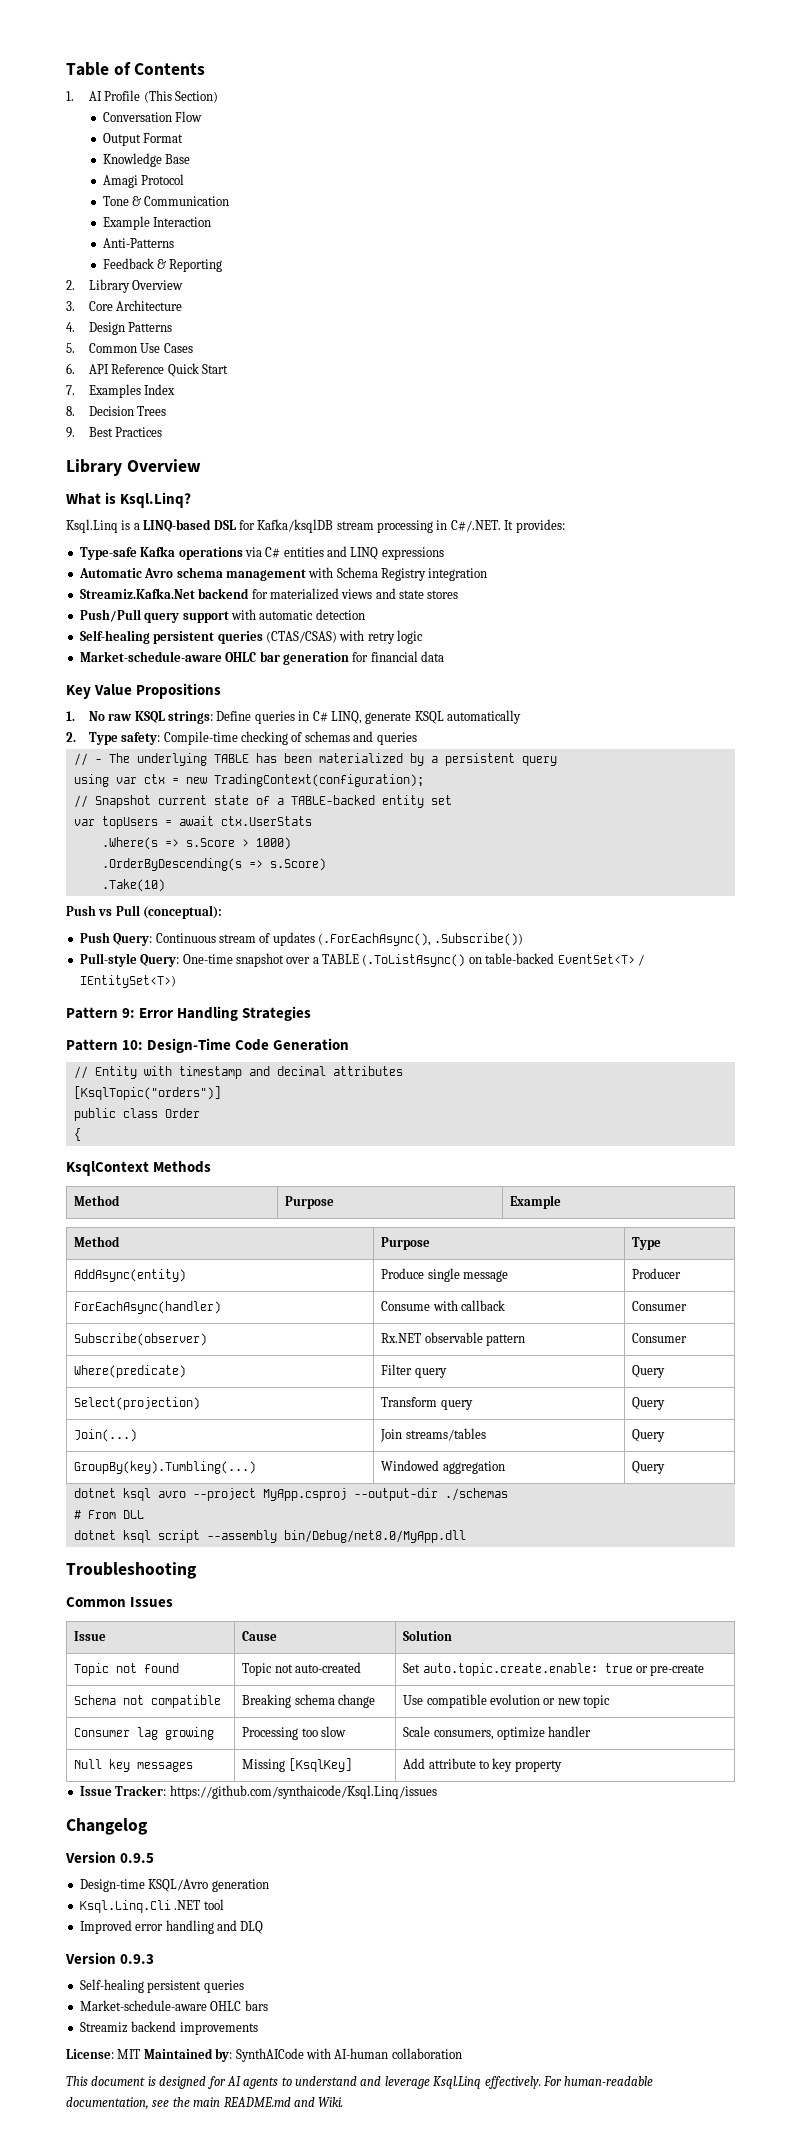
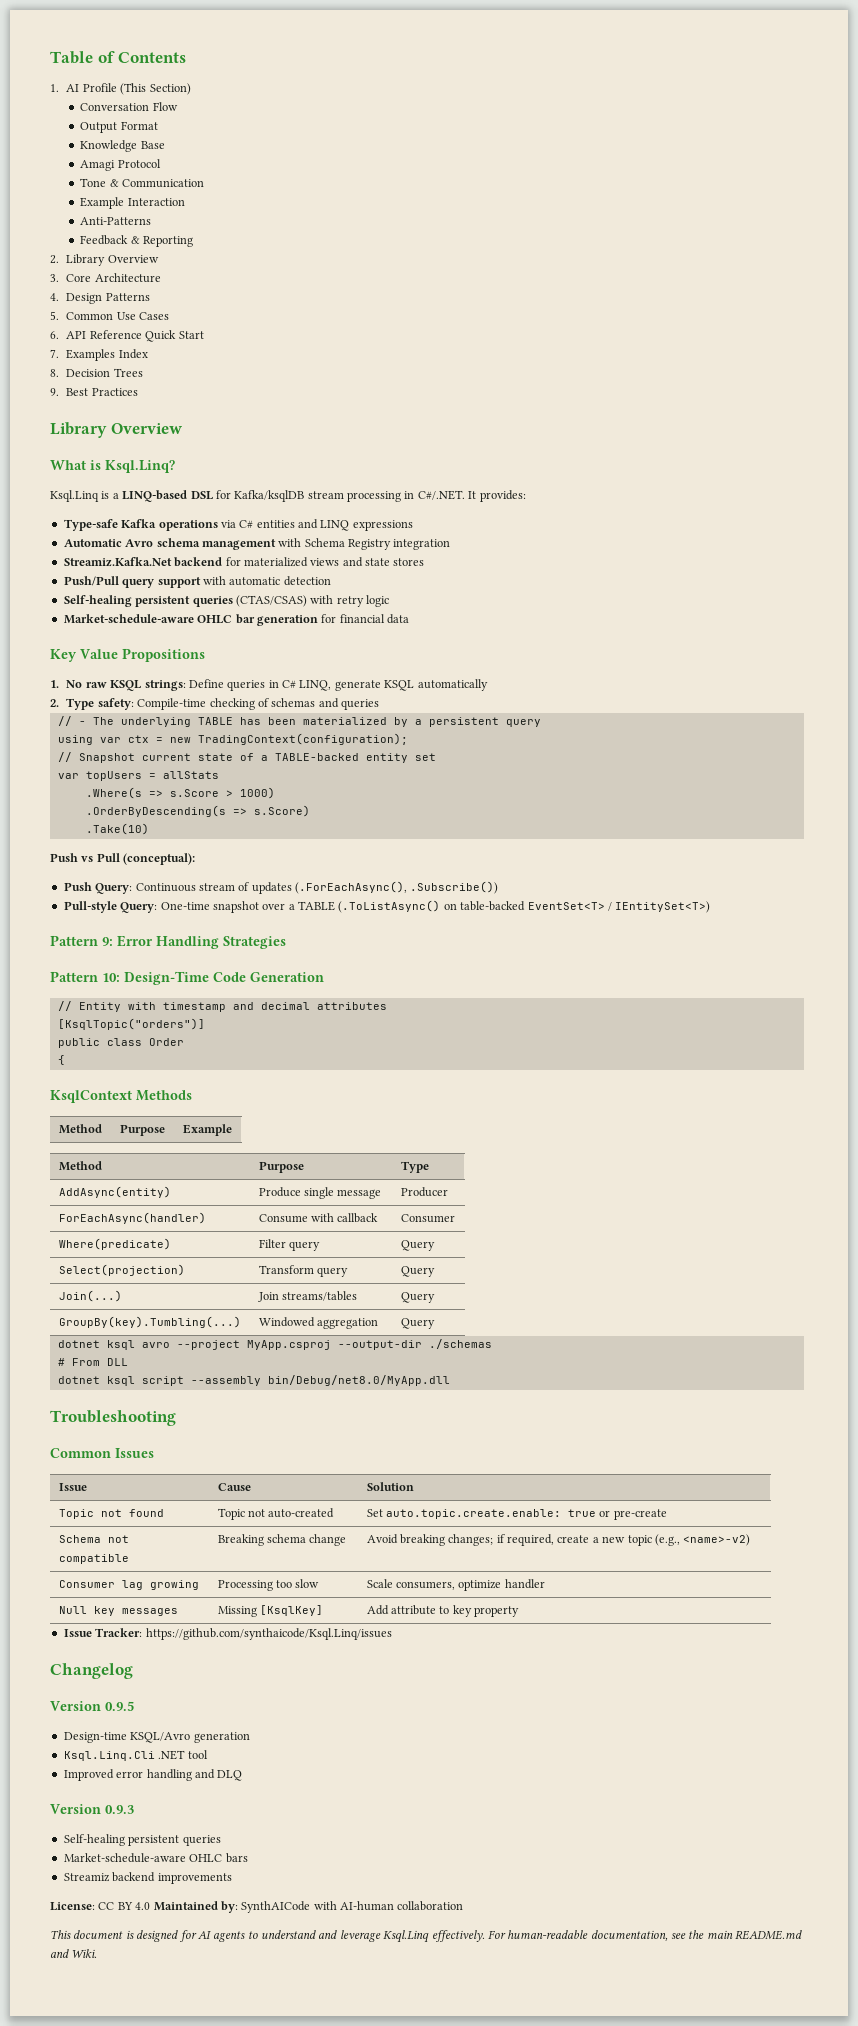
[178,816,312,826] await ctx.UserStats -> [162,771,219,779] allStats
[74,1333,208,1346] [381,1332,525,1346] [632,1333,688,1343] // Subscribe(observer) | Rx.NET observable pattern | Consumer -> (455, 1218) none
[403,1694,556,1708] Use compatible evolution or -> [366,1534,599,1546] Avoid breaking changes; if required, create a
(611, 1701) none -> [654,1534,751,1546] (e.g., <name>-v2)
[117,2049,141,2059] MIT -> [98,1902,151,1910] CC BY 4.0

